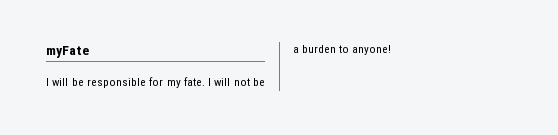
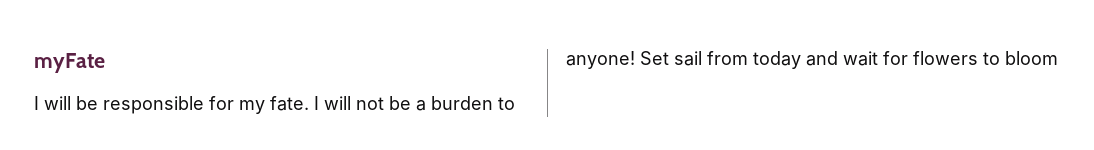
(392, 50) none -> [640,51,1058,69] Set sail from today and wait for flowers to bloom

